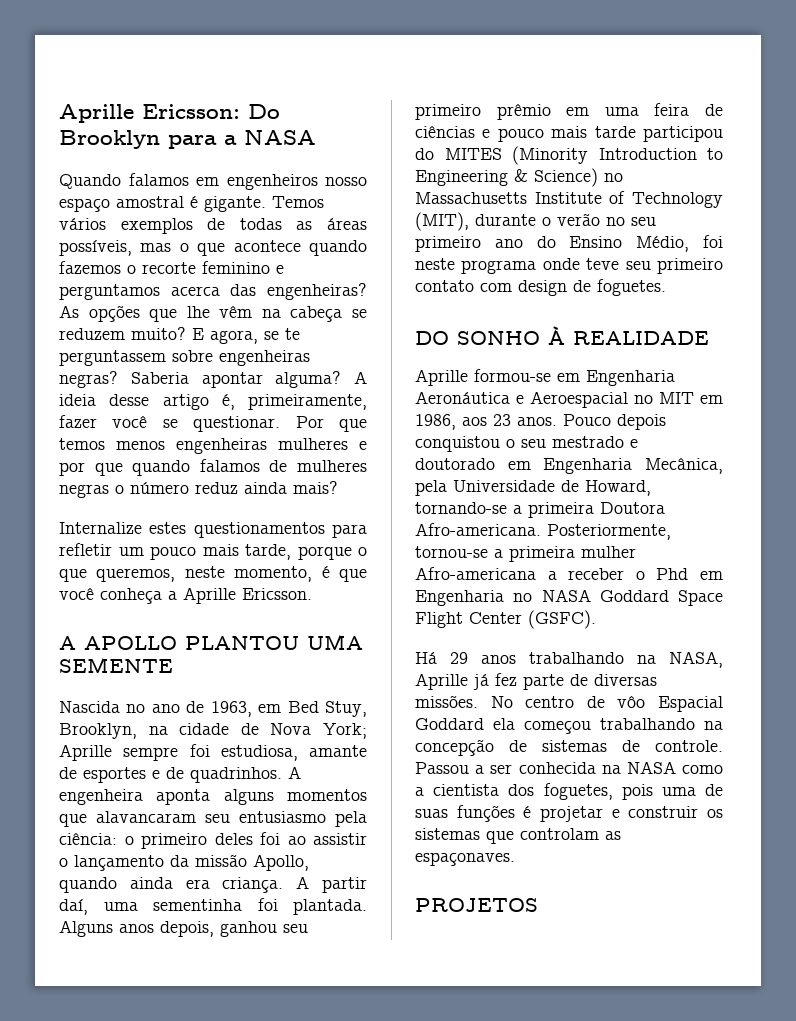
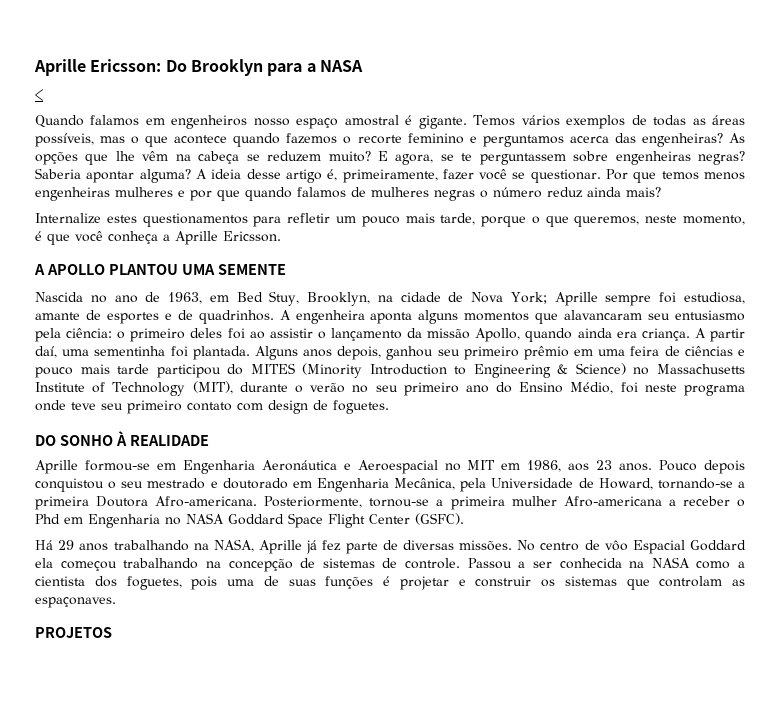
(316, 137) none -> [35,89,43,101] // <

